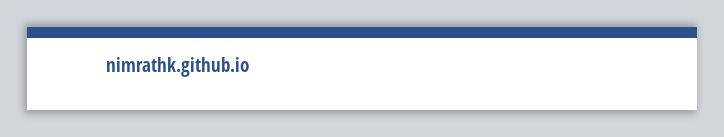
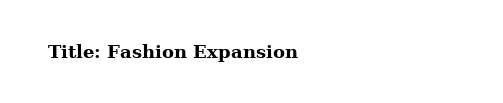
[106,57,249,77] nimrathk.github.io -> [48,44,298,62] Title: Fashion Expansion

